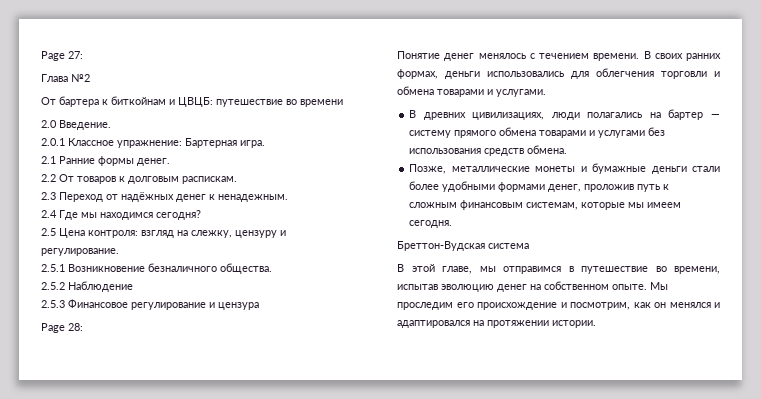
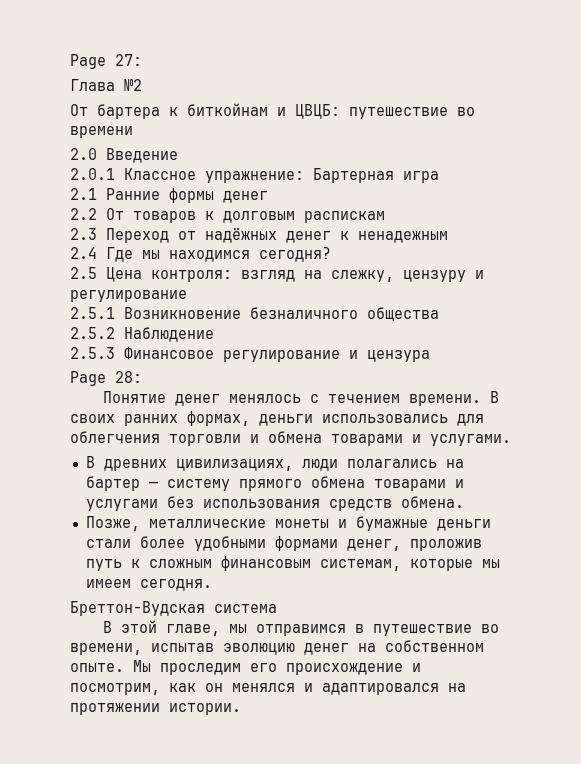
[59,120,111,130] Введение. -> [106,148,178,163] Введение
[240,140,265,148] игра. -> [403,171,439,183] игра
[137,158,170,166] денег. -> [223,191,268,203] денег
[182,176,237,184] распискам. -> [304,211,385,223] распискам
[218,194,288,202] ненадежным. -> [358,231,448,243] ненадежным
[41,248,119,256] регулирование. -> [70,290,187,302] регулирование
[220,263,272,274] общества. -> [367,307,439,321] общества

